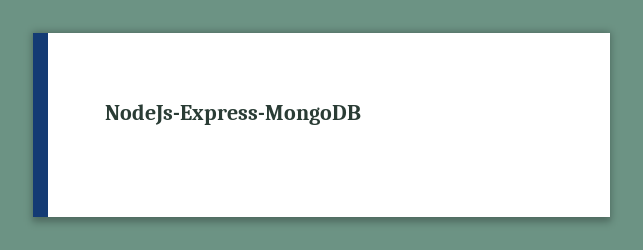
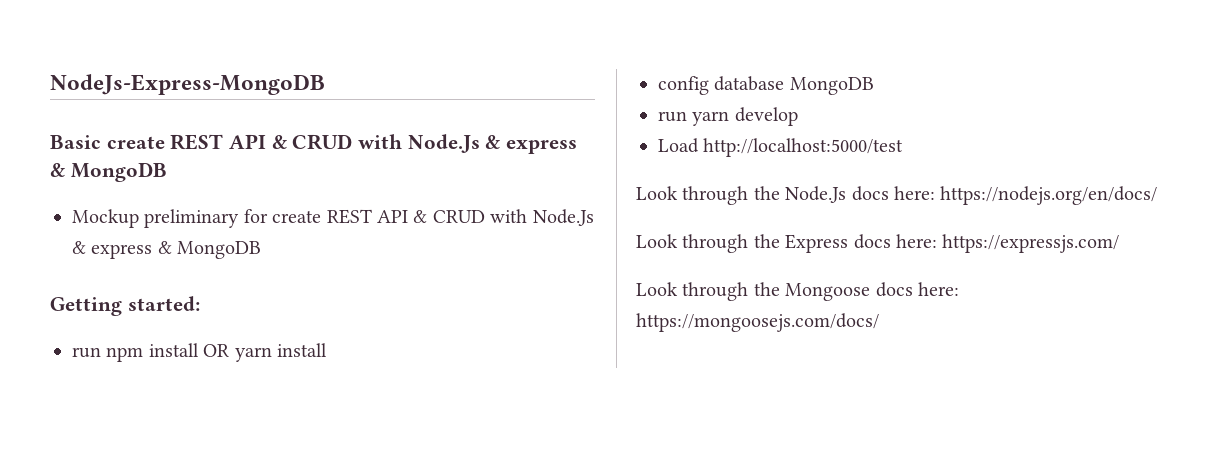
(361, 114) none -> [50,134,578,154] [50,162,167,182] [72,209,594,228] [72,241,262,259] [50,296,200,316] [72,343,327,362] [658,76,874,95] [658,107,798,126] [658,138,904,157] [636,186,1158,205] [636,234,1120,253] [636,282,959,301] [636,313,879,332] // Basic create REST API & CRUD with Node.Js & express & MongoDB // Mockup preliminary for create REST API & CRUD with Node.Js & express & MongoDB // Getting started: // run npm install OR yarn install // config database MongoDB // run yarn develop // Load http://localhost:5000/test // Look through the Node.Js docs here: https://nodejs.org/en/docs/ // Look through the Express docs here: https://expressjs.com/ // Look through the Mongoose docs here: https://mongoosejs.com/docs/

